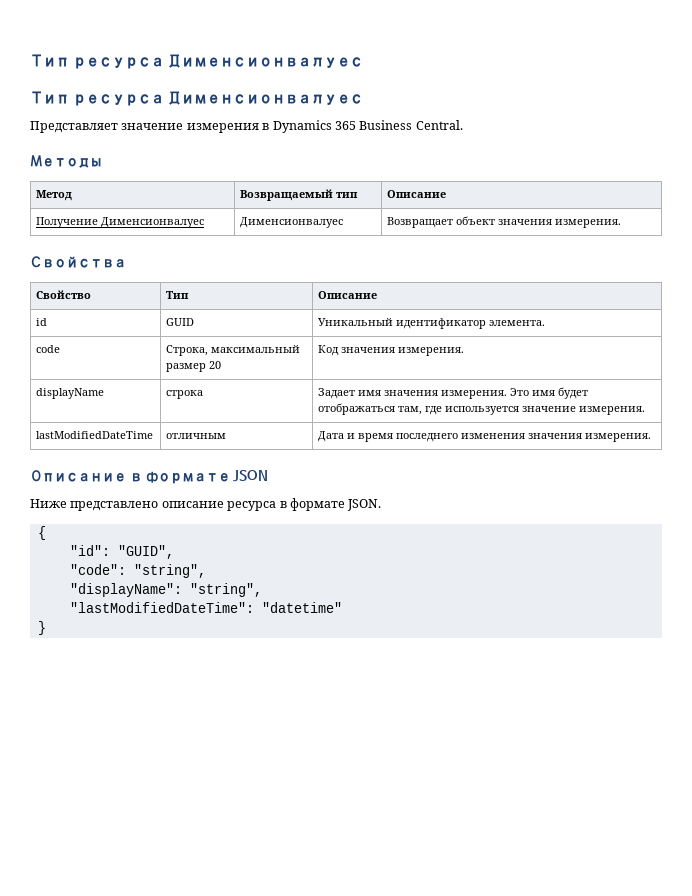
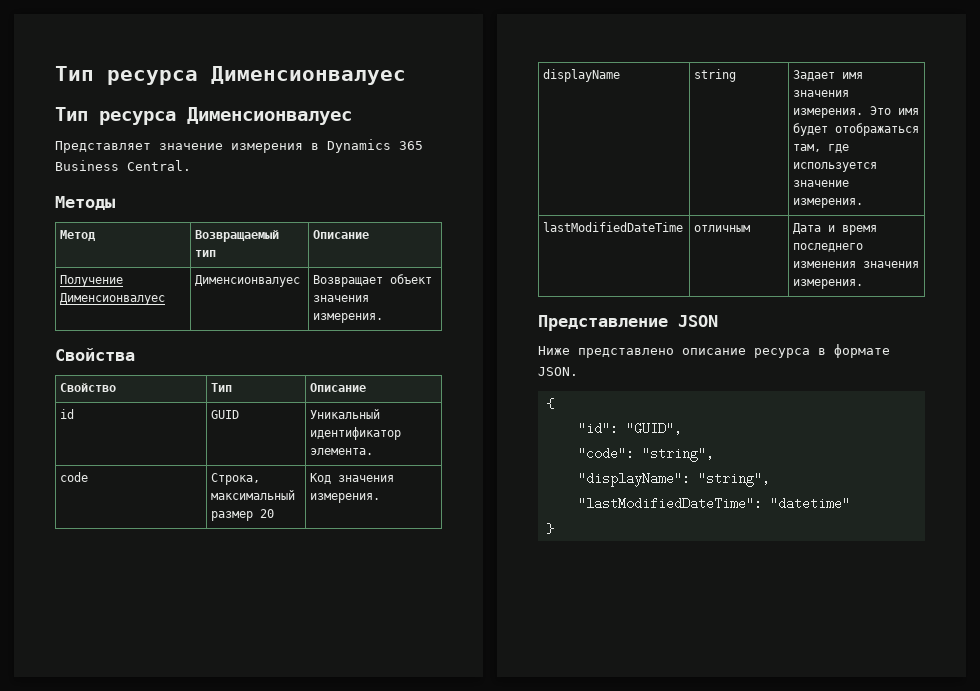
[166,390,204,399] строка -> [694,69,737,82] string
[30,470,230,484] Описание в формате -> [538,315,668,331] Представление

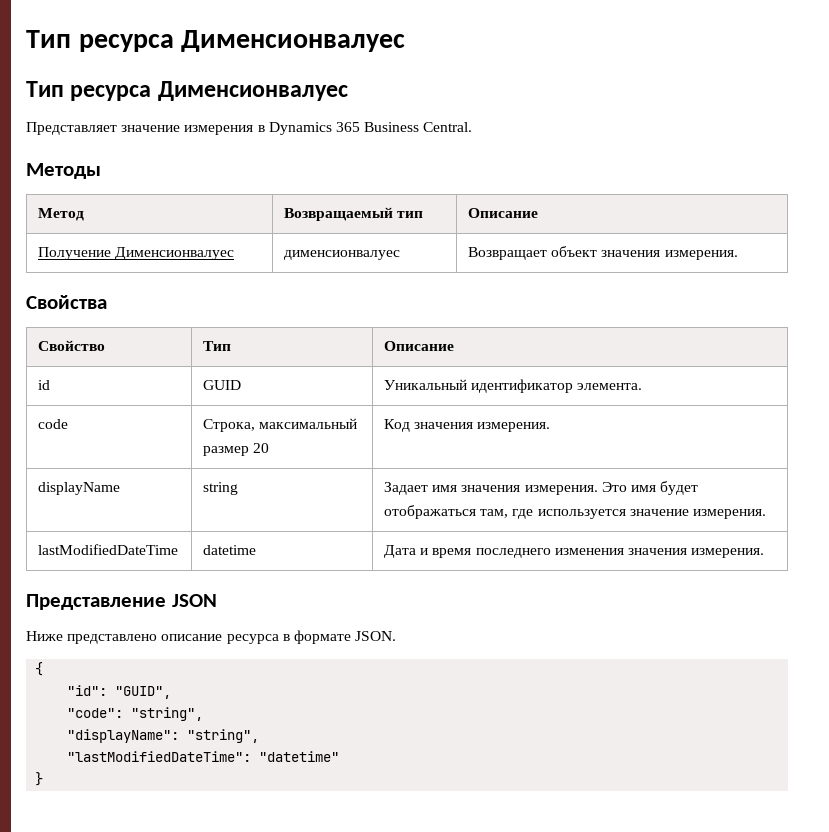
[195,275,301,287] Дименсионвалуес -> [284,250,401,260] дименсионвалуес
[694,225,751,232] отличным -> [203,545,257,555] datetime

